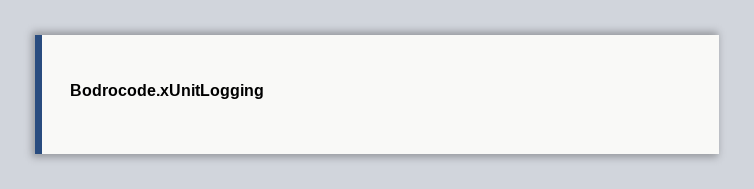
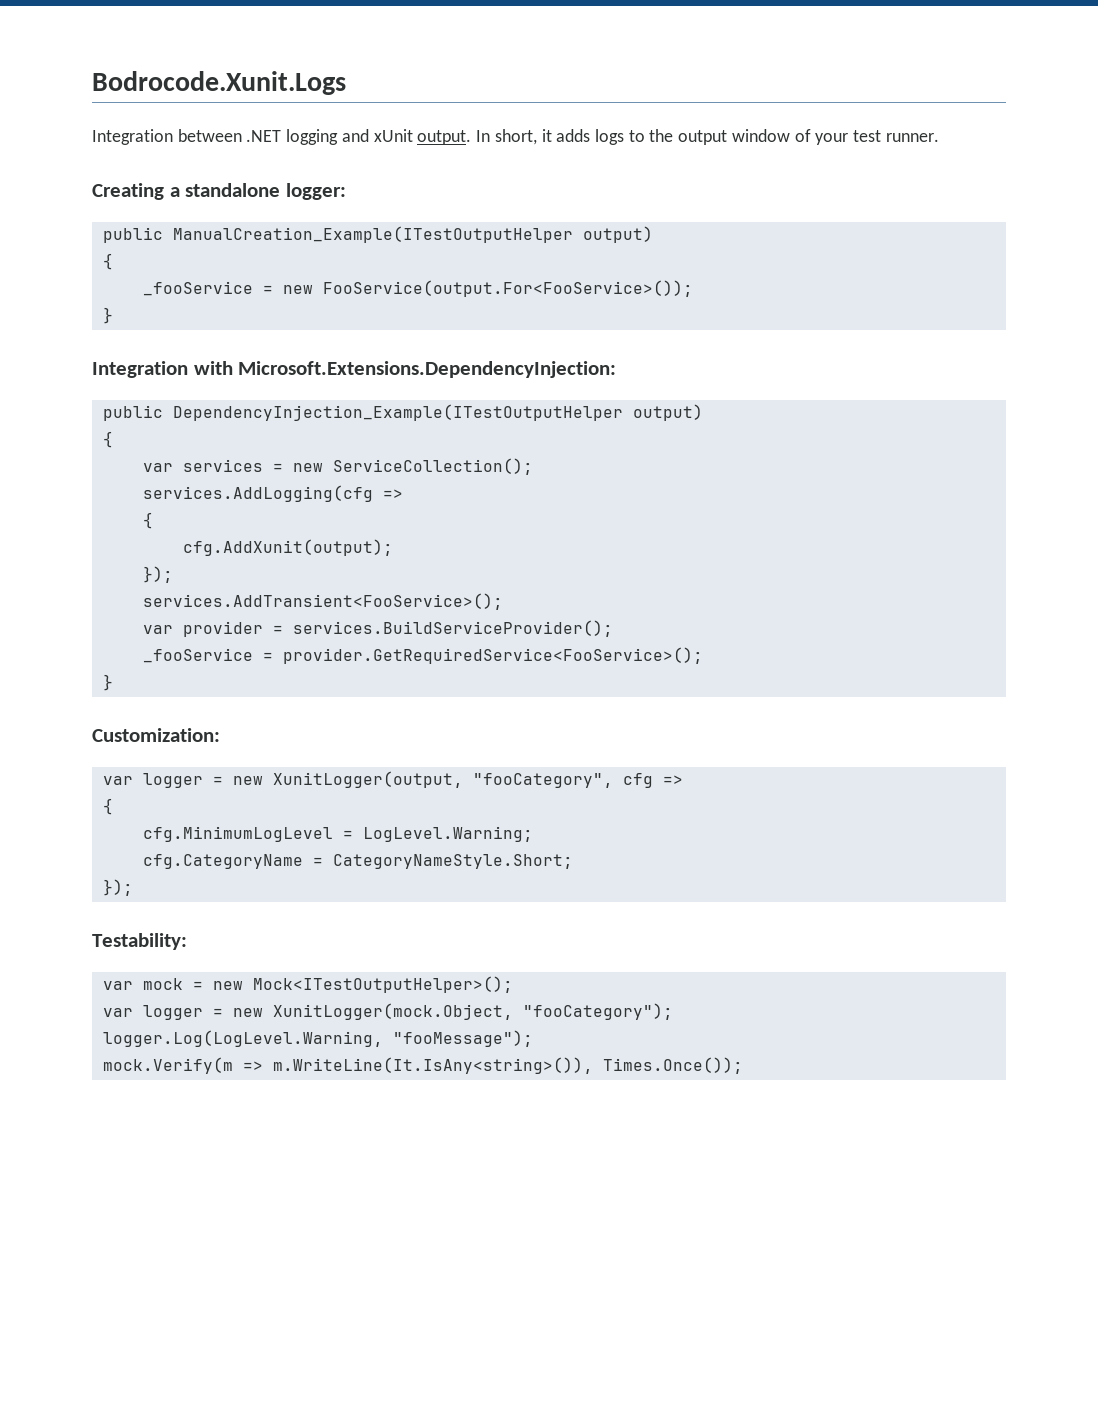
[70,84,264,99] Bodrocode.xUnitLogging -> [92,71,346,95] [92,129,939,145] [92,183,346,200] [102,226,653,243] [102,253,113,270] [142,280,693,297] [102,307,113,324] [92,361,617,378] [102,404,703,421] [102,431,113,448] [142,458,533,475] [142,485,403,502] [142,512,153,529] [182,539,393,556] [142,566,173,583] [142,593,503,610] [142,620,613,637] [142,647,703,664] [102,674,113,691] [92,728,220,742] [102,771,683,788] [102,798,113,815] [142,826,533,842] [142,854,573,869] [102,879,133,896] [92,933,187,950] [102,976,513,993] [102,1003,673,1020] [102,1030,533,1047] [102,1057,743,1074] Bodrocode.Xunit.Logs // Integration between .NET logging and xUnit output. In short, it adds logs to the output window of your test runner. // Creating a standalone logger: // public ManualCreation_Example(ITestOutputHelper output) // { // _fooService = new FooService(output.For<FooService>()); // } // Integration with Microsoft.Extensions.DependencyInjection: // public DependencyInjection_Example(ITestOutputHelper output) // { // var services = new ServiceCollection(); // services.AddLogging(cfg => // { // cfg.AddXunit(output); // }); // services.AddTransient<FooService>(); // var provider = services.BuildServiceProvider(); // _fooService = provider.GetRequiredService<FooService>(); // } // Customization: // var logger = new XunitLogger(output, "fooCategory", cfg => // { // cfg.MinimumLogLevel = LogLevel.Warning; // cfg.CategoryName = CategoryNameStyle.Short; // }); // Testability: // var mock = new Mock<ITestOutputHelper>(); // var logger = new XunitLogger(mock.Object, "fooCategory"); // logger.Log(LogLevel.Warning, "fooMessage"); // mock.Verify(m => m.WriteLine(It.IsAny<string>()), Times.Once());

